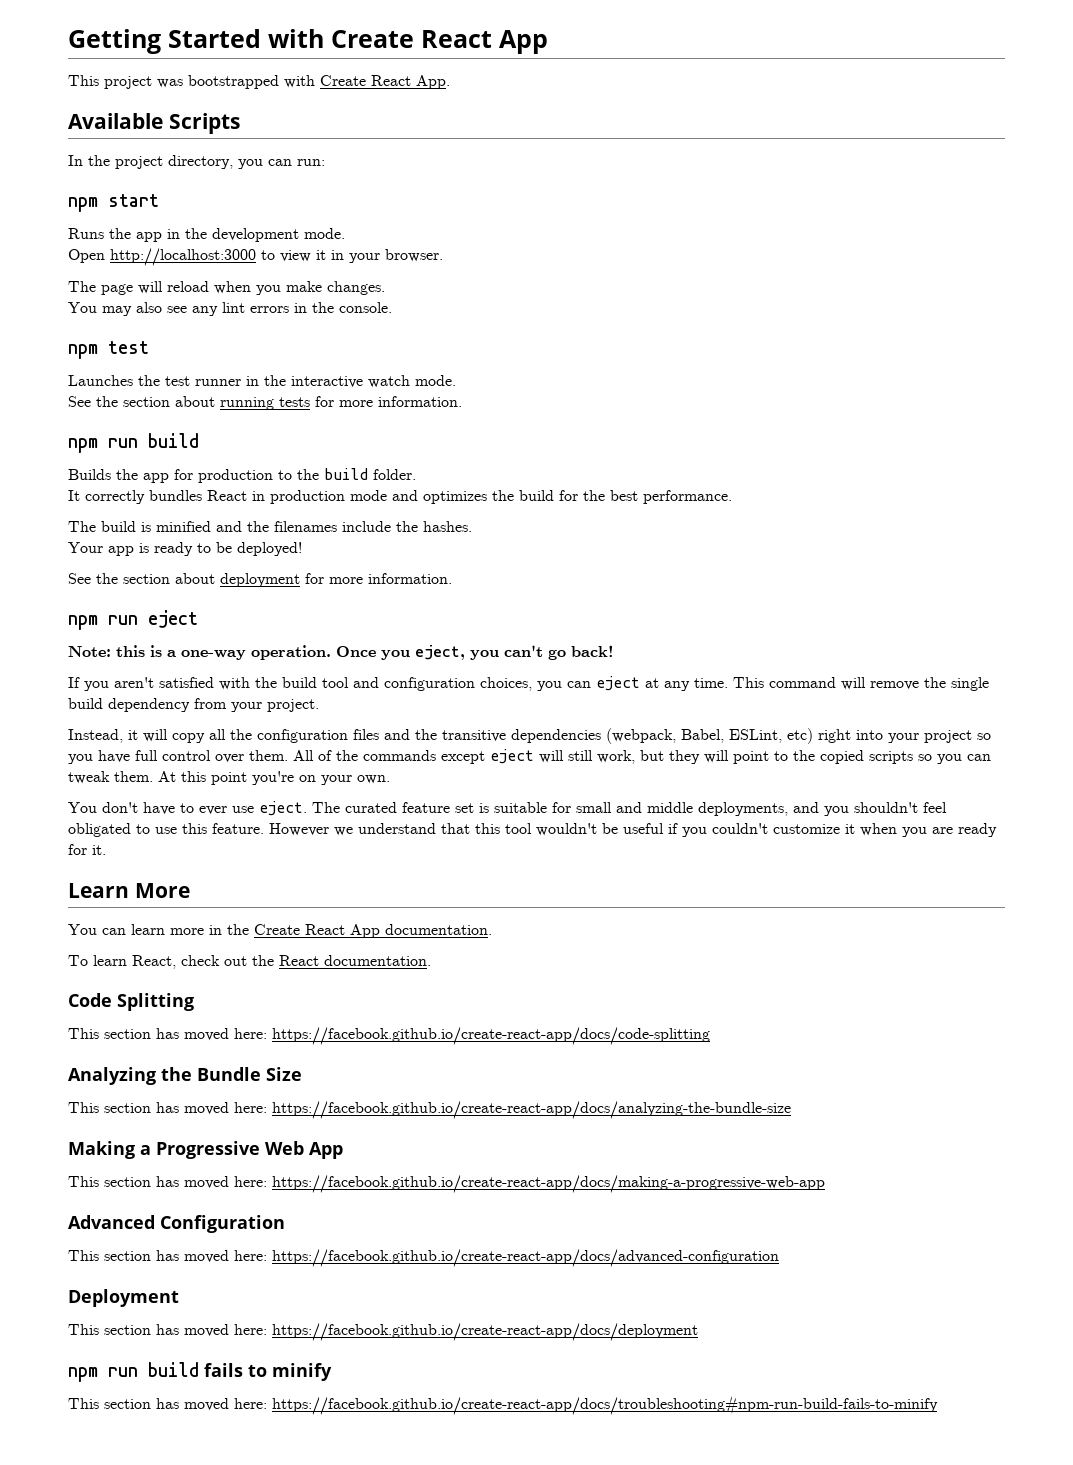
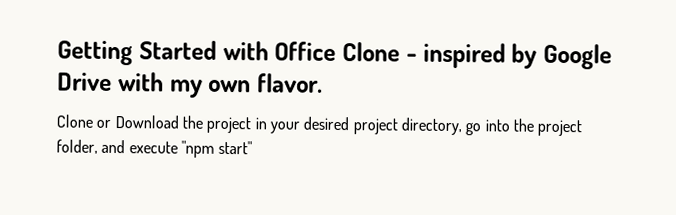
[331,30,548,54] [68,75,450,89] [68,113,240,134] [68,155,325,169] [68,194,159,212] [68,228,345,242] [68,248,443,266] [68,281,385,295] [68,302,392,316] [68,341,149,359] [68,375,456,388] [68,396,462,410] [68,433,199,453] [68,468,416,483] [68,490,732,504] [68,521,472,532] [68,542,302,556] [68,573,452,587] [68,610,198,630] [68,645,614,660] [68,676,989,691] [68,698,319,712] [68,728,991,744] [68,749,991,764] [68,771,390,785] [68,801,947,816] [68,823,997,837] [68,844,106,855] [68,883,190,898] [68,924,492,938] [68,955,431,969] [68,993,194,1011] [68,1027,710,1045] [68,1067,302,1085] [68,1101,791,1119] [68,1141,343,1159] [68,1175,825,1193] [68,1215,285,1233] [68,1249,779,1267] [68,1289,179,1307] [68,1323,698,1341] [68,1362,332,1382] [68,1395,938,1415] Create React App // This project was bootstrapped with Create React App. // Available Scripts // In the project directory, you can run: // npm start // Runs the app in the development mode. // Open http://localhost:3000 to view it in your browser. // The page will reload when you make changes. // You may also see any lint errors in the console. // npm test // Launches the test runner in the interactive watch mode. // See the section about running tests for more information. // npm run build // Builds the app for production to the build folder. // It correctly bundles React in production mode and optimizes the build for the best performance. // The build is minified and the filenames include the hashes. // Your app is ready to be deployed! // See the section about deployment for more information. // npm run eject // Note: this is a one-way operation. Once you eject, you can't go back! // If you aren't satisfied with the build tool and configuration choices, you can eject at any time. This command will remove the single build dependency from your project. // Instead, it will copy all the configuration files and the transitive dependencies (webpack, Babel, ESLint, etc) right into your project so you have full control over them. All of the commands except eject will still work, but they will point to the copied scripts so you can tweak them. At this point you're on your own. // You don't have to ever use eject. The curated feature set is suitable for small and middle deployments, and you shouldn't feel obligated to use this feature. However we understand that this tool wouldn't be useful if you couldn't customize it when you are ready for it. // Learn More // You can learn more in the Create React App documentation. // To learn React, check out the React documentation. // Code Splitting // This section has moved here: https://facebook.github.io/create-react-app/docs/code-splitting // Analyzing the Bundle Size // This section has moved here: https://facebook.github.io/create-react-app/docs/analyzing-the-bundle-size // Making a Progressive Web App // This section has moved here: https://facebook.github.io/create-react-app/docs/making-a-progressive-web-app // Advanced Configuration // This section has moved here: https://facebook.github.io/create-react-app/docs/advanced-configuration // Deployment // This section has moved here: https://facebook.github.io/create-react-app/docs/deployment // npm run build fails to minify // This section has moved here: https://facebook.github.io/create-react-app/docs/troubleshooting#npm-run-build-fails-to-minify -> [274,41,612,70] [57,72,323,98] [56,114,583,137] [56,139,253,158] Office Clone - inspired by Google Drive with my own flavor. // Clone or Download the project in your desired project directory, go into the project folder, and execute "npm start"

